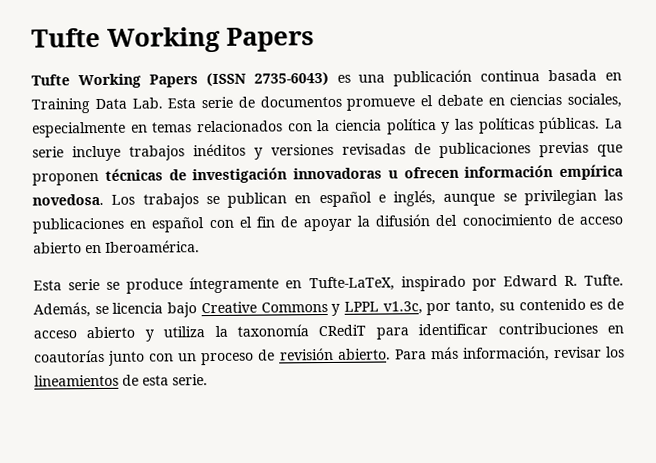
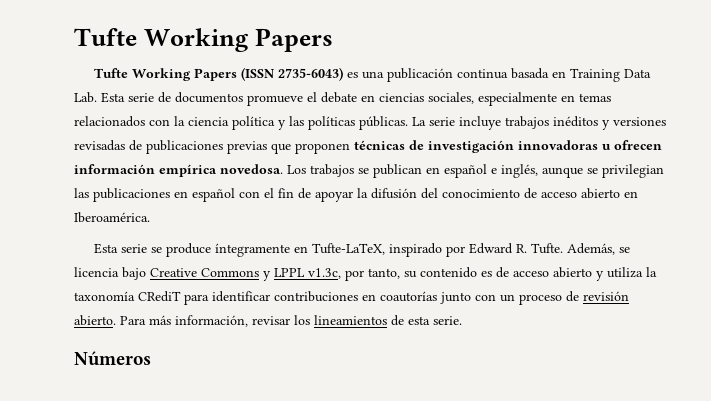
(208, 380) none -> [74,351,151,366] // Números

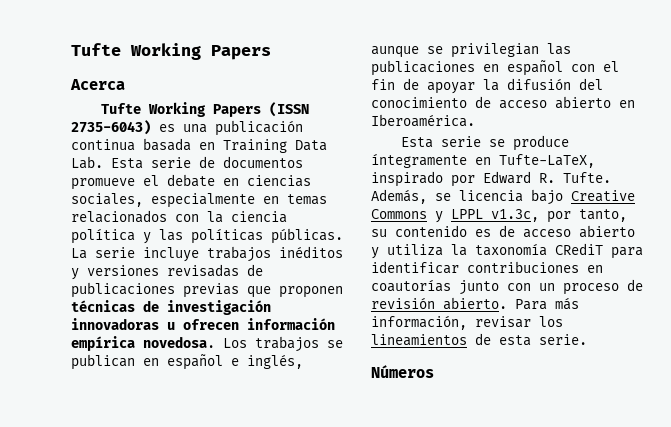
[74,28,333,52] Tufte Working Papers -> [71,43,271,60] [70,79,125,90] Tufte Working Papers // Acerca

